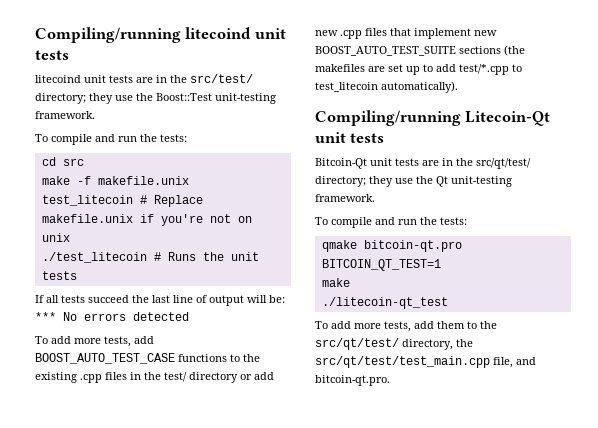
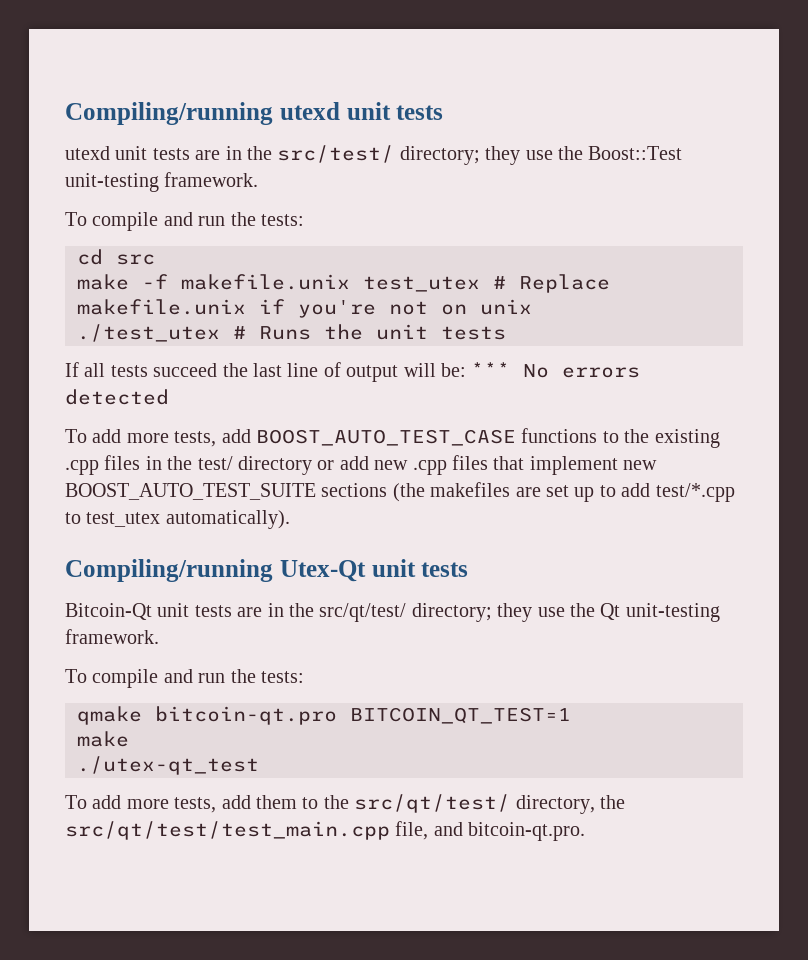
[35,27,286,43] [35,50,69,60] [35,75,81,83] Compiling/running litecoind unit tests // litecoind -> [65,102,444,125] [65,146,110,160] Compiling/running utexd unit tests // utexd
[41,195,133,206] test_litecoin -> [363,276,480,292] test_utex
[41,252,147,263] ./test_litecoin -> [77,324,220,342] ./test_utex
[315,82,378,92] test_litecoin -> [86,512,161,527] test_utex
[465,111,551,126] Litecoin-Qt -> [279,560,366,582] Utex-Qt
[321,297,448,309] ./litecoin-qt_test -> [77,756,259,775] ./utex-qt_test

